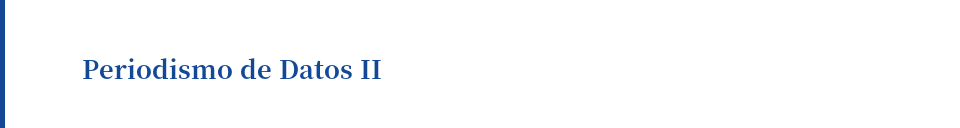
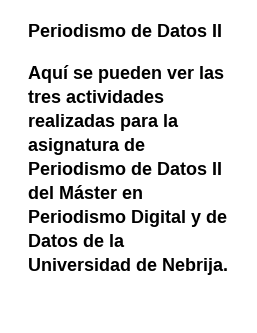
[82,58,382,79] Periodismo de Datos II -> [28,24,222,37] [28,65,224,83] [28,90,164,103] [28,114,179,131] [28,138,145,155] [28,162,222,175] [28,185,143,199] [28,210,227,227] [28,234,125,247] [28,258,228,275] Periodismo de Datos II // Aquí se pueden ver las tres actividades realizadas para la asignatura de Periodismo de Datos II del Máster en Periodismo Digital y de Datos de la Universidad de Nebrija.

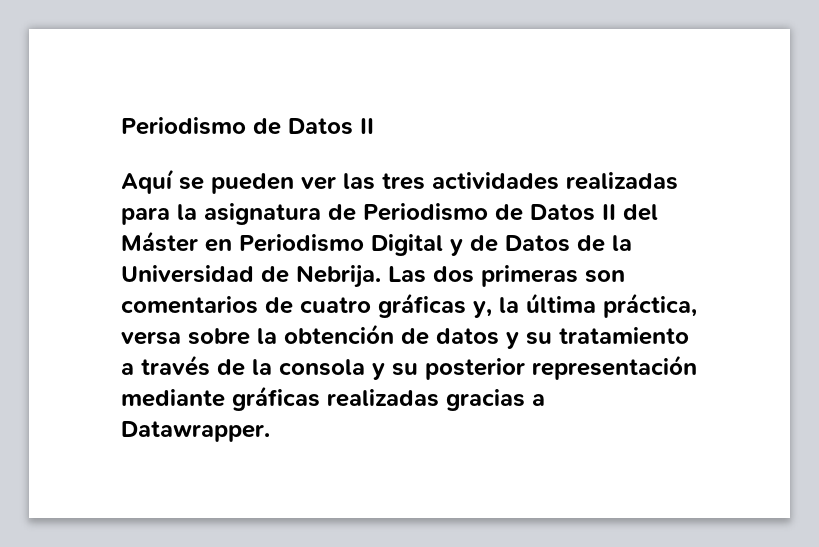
(228, 266) none -> [388,265,625,287] [121,293,697,318] [121,324,689,349] [121,355,697,380] [121,386,545,411] [121,421,270,442] Las dos primeras son comentarios de cuatro gráficas y, la última práctica, versa sobre la obtención de datos y su tratamiento a través de la consola y su posterior representación mediante gráficas realizadas gracias a Datawrapper.

